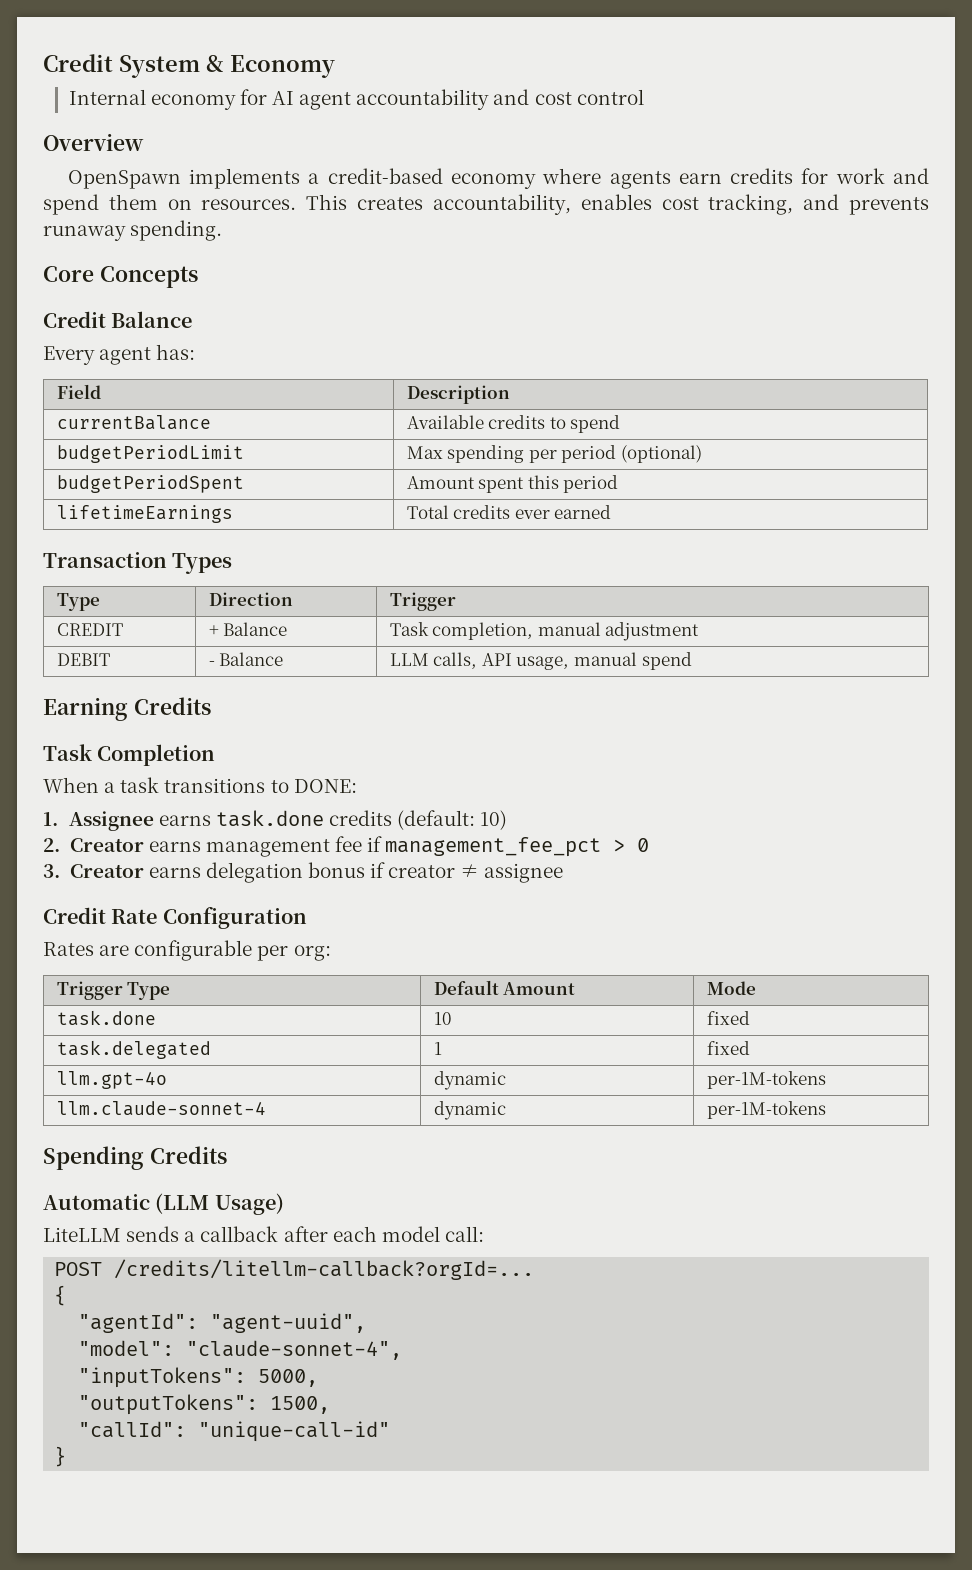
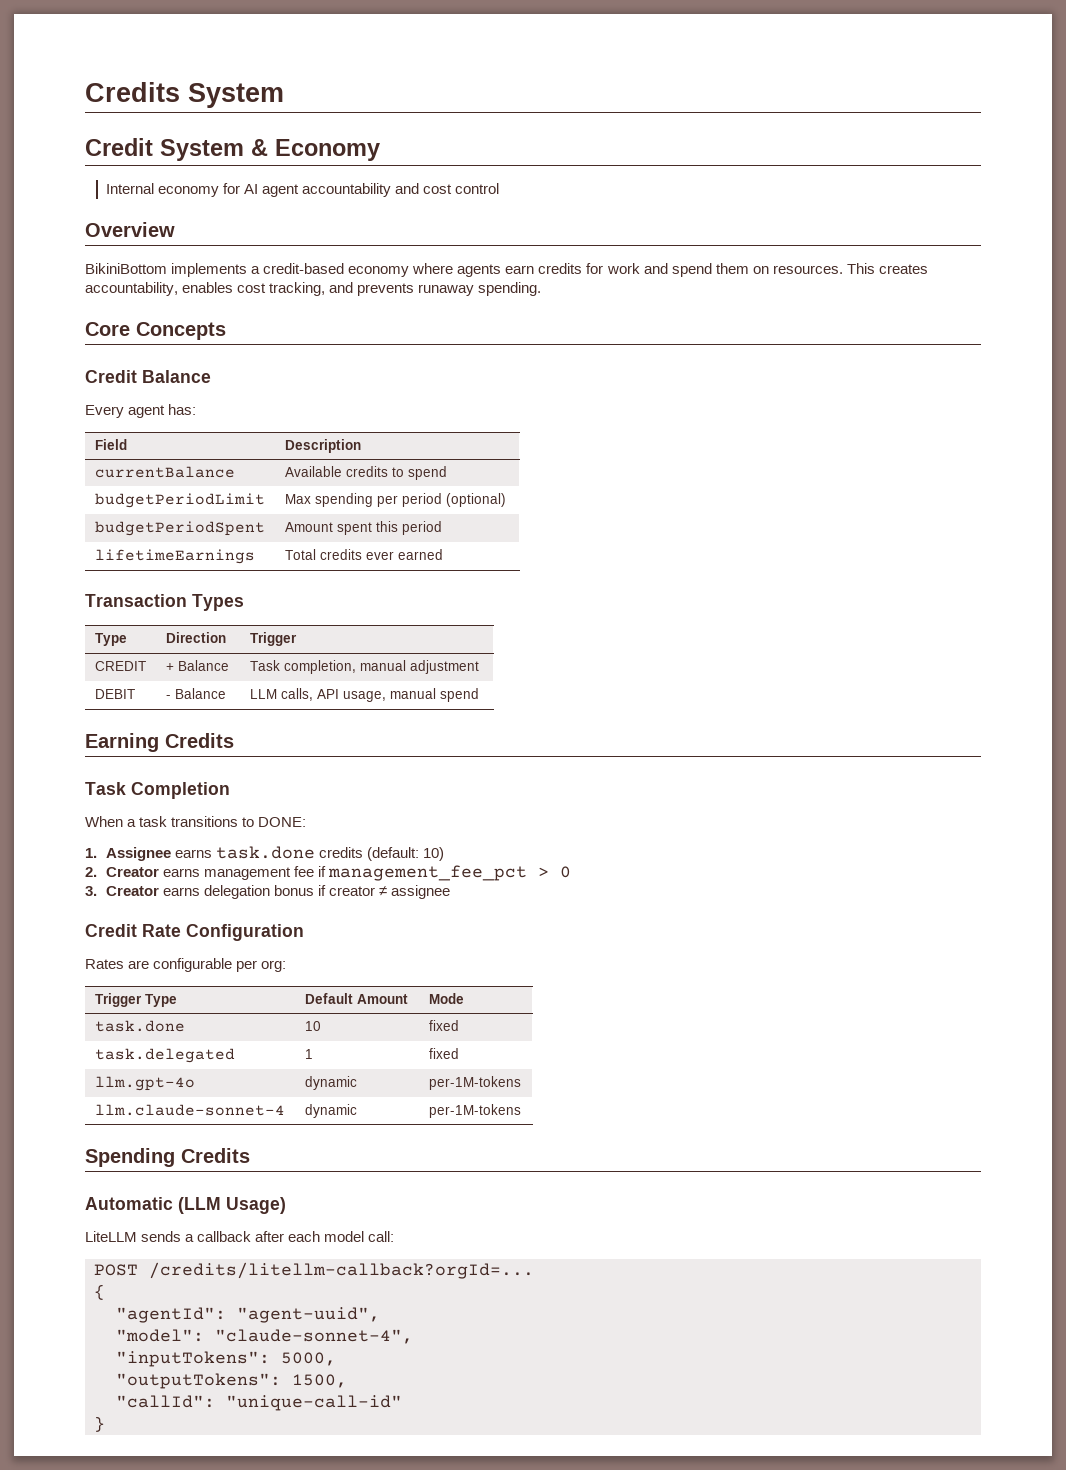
(43, 63) none -> [85,82,284,108] Credits System //
[67,170,181,189] OpenSpawn -> [85,263,167,274] BikiniBottom

